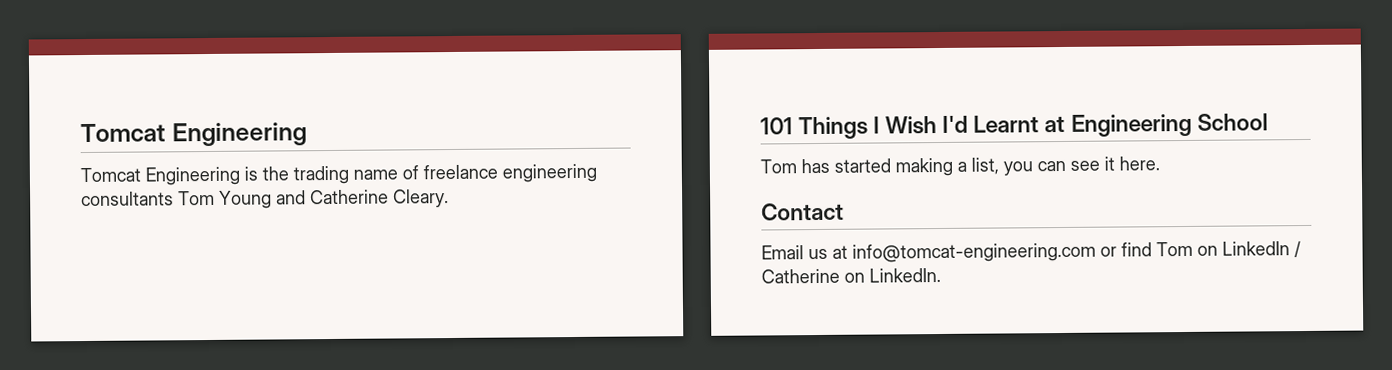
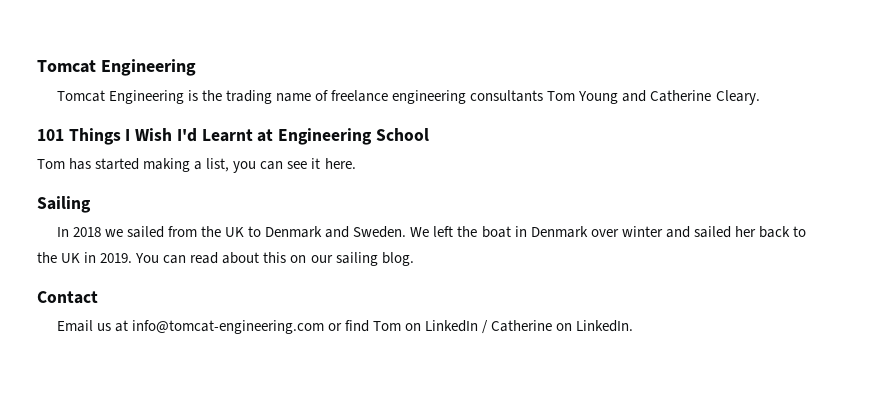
(1160, 163) none -> [37,196,91,213] [56,226,806,238] [37,252,414,266] // Sailing // In 2018 we sailed from the UK to Denmark and Sweden. We left the boat in Denmark over winter and sailed her back to the UK in 2019. You can read about this on our sailing blog.

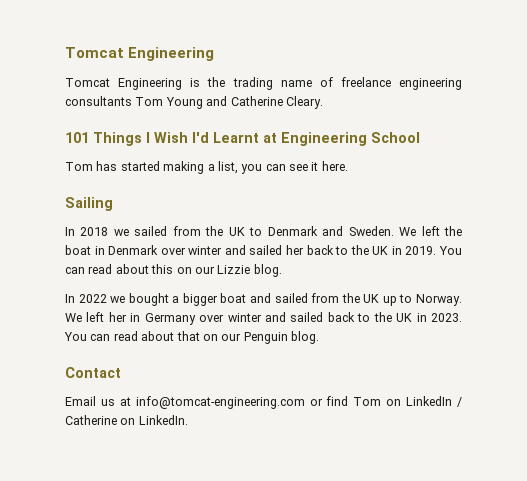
[335,252,378,266] sailing -> [217,264,282,277] [65,293,462,306] [65,312,463,325] [64,331,288,344] Lizzie blog. // In 2022 we bought a bigger boat and sailed from the UK up to Norway. We left her in Germany over winter and sailed back to the UK in 2023. You can read about that on our Penguin

